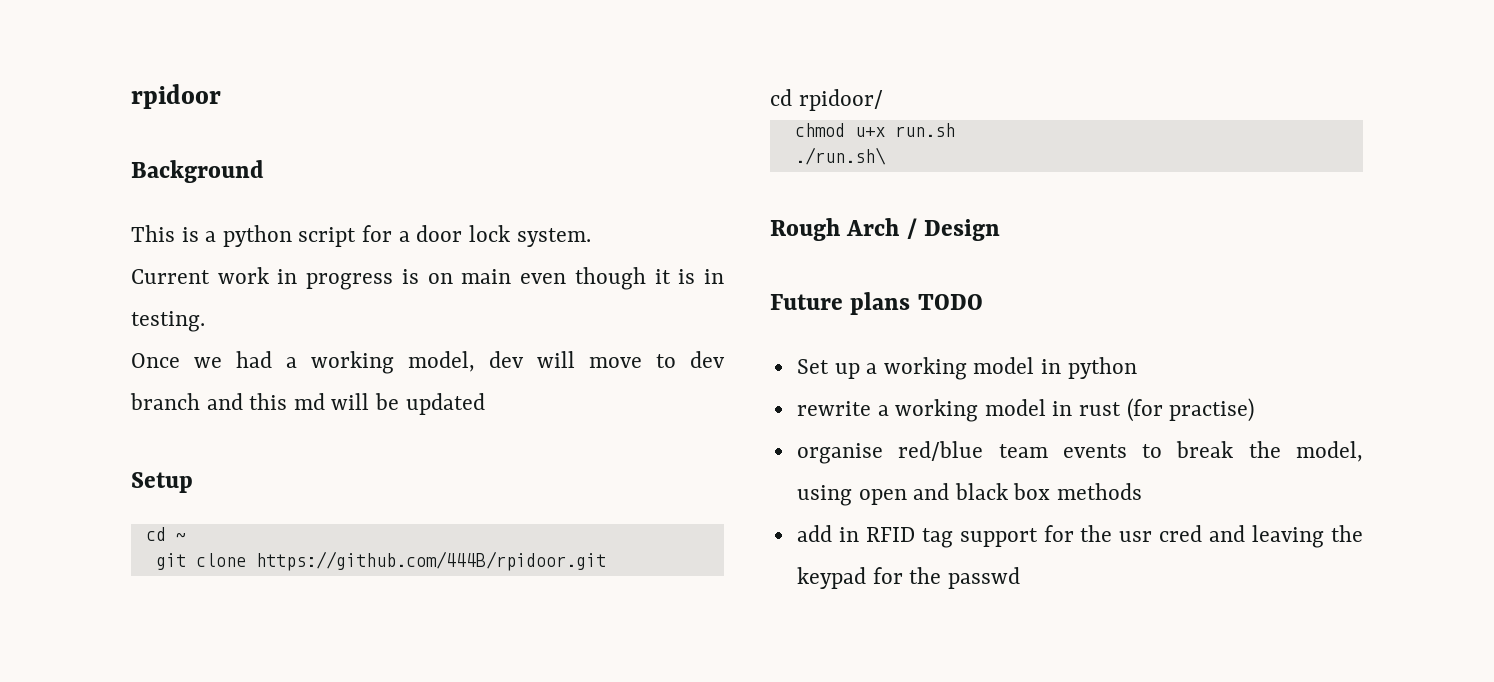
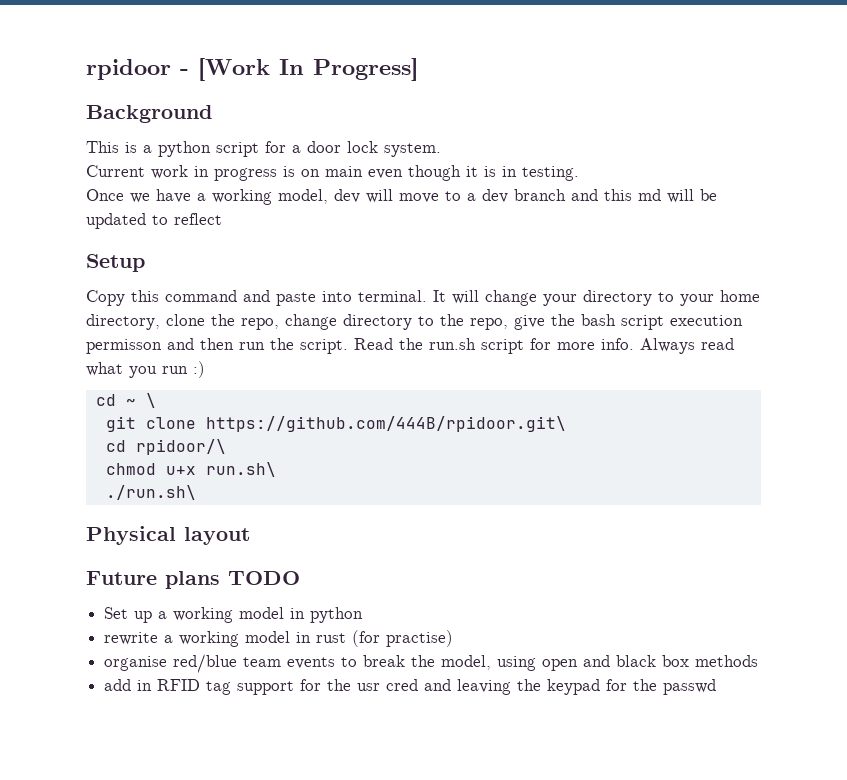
(221, 96) none -> [180,58,418,81] - [Work In Progress]
[236,351,272,368] had -> [156,189,191,203] have
(676, 361) none -> [467,193,476,201] a
(485, 404) none -> [152,213,222,225] to reflect
(193, 482) none -> [86,290,760,306] [86,314,743,330] [86,338,734,354] [86,361,205,378] // Copy this command and paste into terminal. It will change your directory to your home directory, clone the repo, change directory to the repo, give the bash script execution permisson and then run the script. Read the run.sh script for more info. Always read what you run :)
(186, 537) none -> [145,393,156,408] \
[255,551,606,571] [770,89,883,111] https://github.com/444B/rpidoor.git // cd rpidoor/ -> [205,416,566,432] [105,439,226,455] https://github.com/444B/rpidoor.git\ // cd rpidoor/\
[894,123,955,137] run.sh -> [205,462,276,477] run.sh\
[770,218,1000,241] Rough Arch / Design -> [86,526,250,545] Physical layout

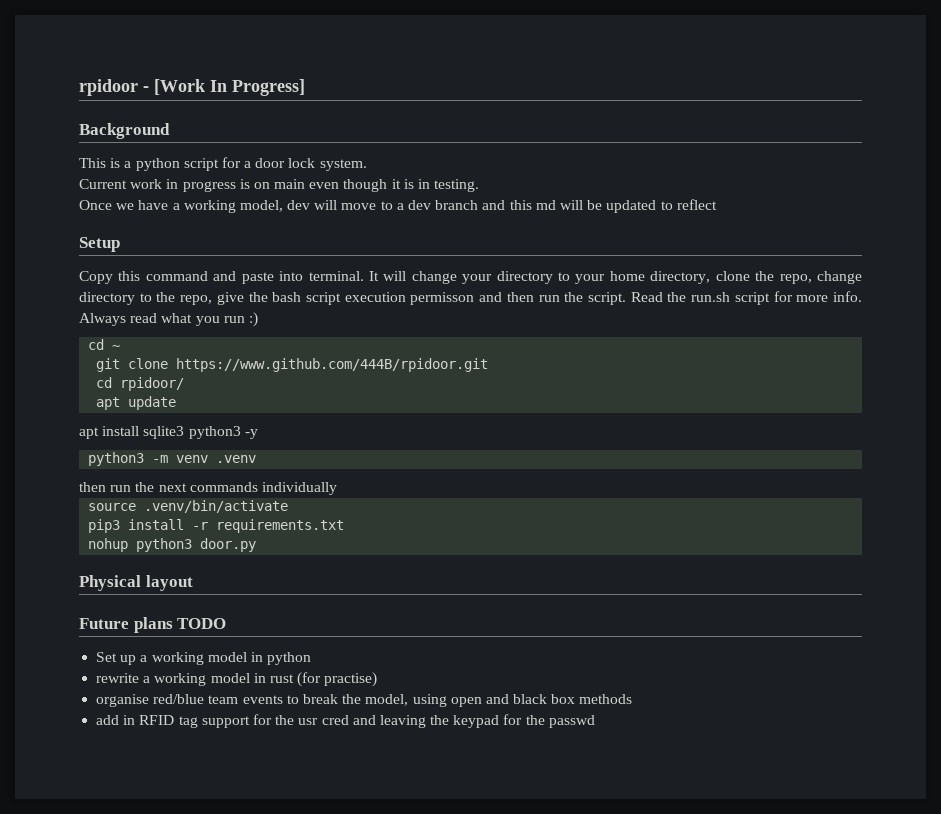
[145,393,156,408] \ -> (121, 347) none
[205,416,566,432] [105,439,226,455] [105,462,276,477] [105,485,196,500] https://github.com/444B/rpidoor.git\ // cd rpidoor/\ // chmod u+x run.sh\ // ./run.sh\ -> [176,358,489,372] [96,377,185,391] [96,396,177,410] [79,426,258,439] [88,452,257,466] [79,482,337,495] [88,500,289,513] [88,519,345,533] [88,538,257,552] https://www.github.com/444B/rpidoor.git // cd rpidoor/ // apt update // apt install sqlite3 python3 -y // python3 -m venv .venv // then run the next commands individually // source .venv/bin/activate // pip3 install -r requirements.txt // nohup python3 door.py

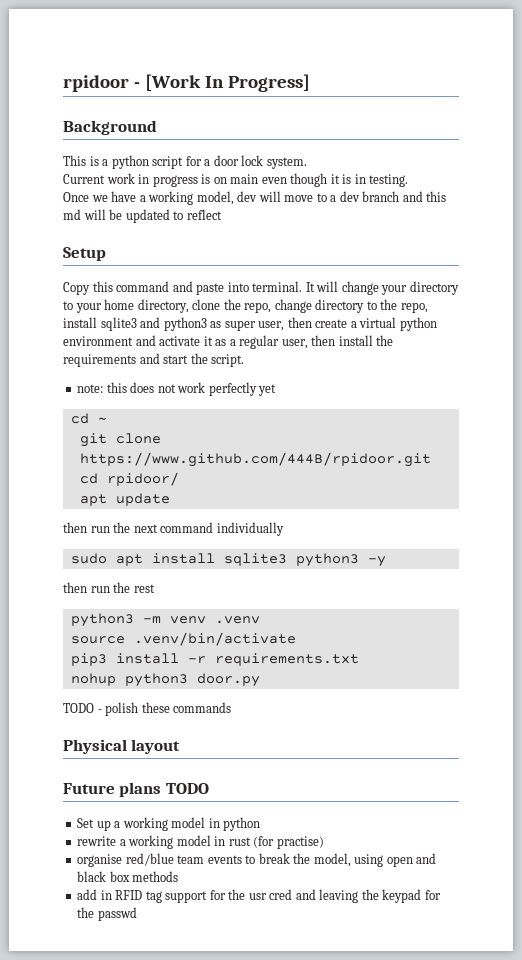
[216,291,862,305] [79,312,258,327] give the bash script execution permisson and then run the script. Read the run.sh script for more info. Always read what you run :) -> [63,317,437,331] [63,335,394,349] [63,353,245,367] [77,382,277,396] install sqlite3 and python3 as super user, then create a virtual python environment and activate it as a regular user, then install the requirements and start the script. // note: this does not work perfectly yet
(177, 403) none -> [63,522,284,536] [70,553,107,564] then run the next command individually // sudo
(258, 434) none -> [63,582,155,593] // then run the rest
[79,482,337,495] // then run the next commands individually -> (260, 620) none
(257, 545) none -> [63,702,232,716] // TODO - polish these commands

